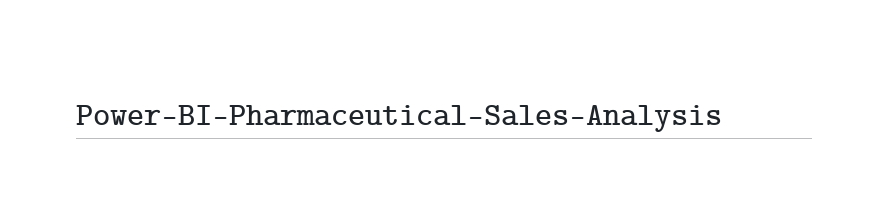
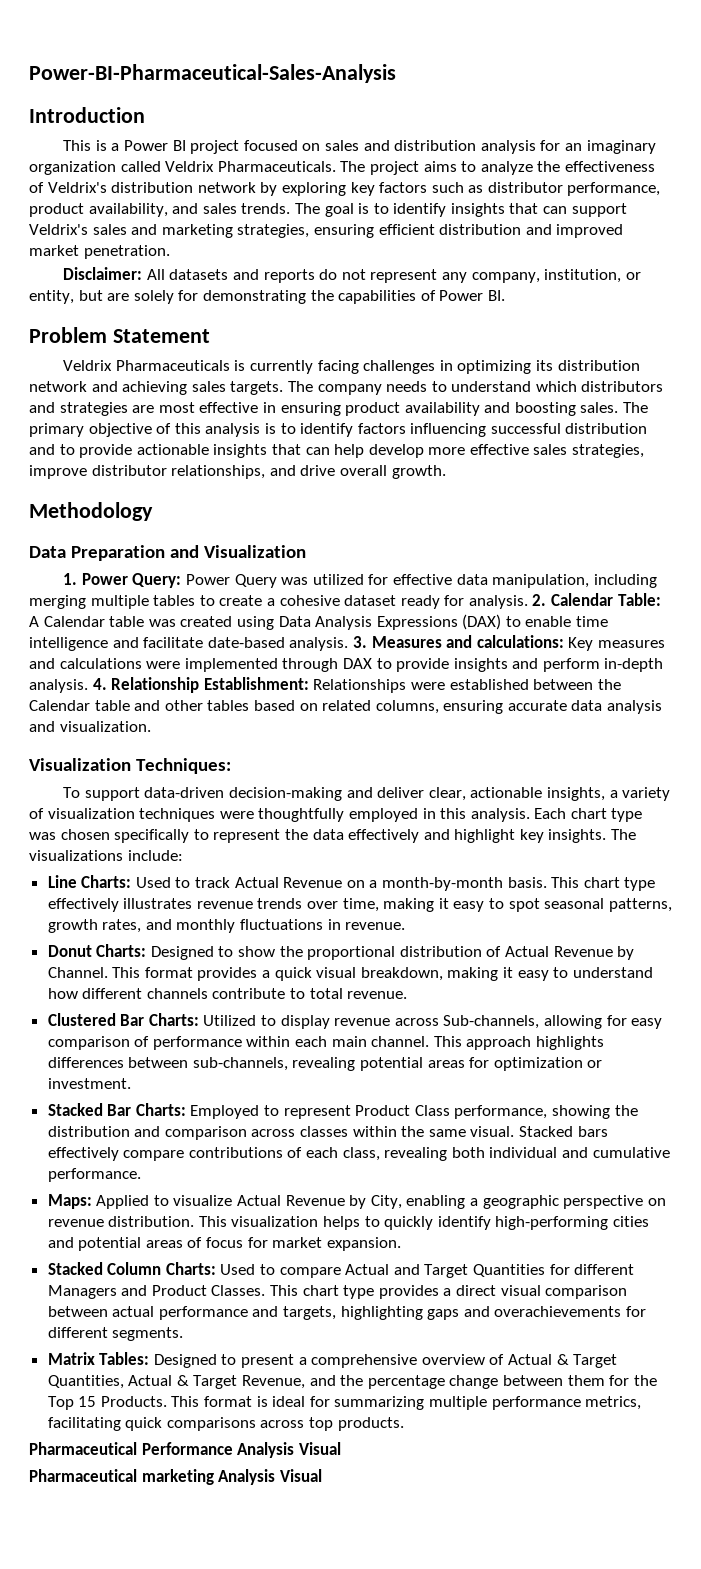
(722, 118) none -> [29,107,145,123] [63,140,656,154] [29,161,655,175] [29,182,661,196] [29,203,627,217] [29,224,624,238] [29,245,170,259] [63,267,641,283] [29,290,505,304] [29,327,210,343] [63,360,640,374] [29,381,664,395] [29,402,649,416] [29,423,648,437] [29,444,645,458] [29,465,446,479] [29,502,153,521] [29,545,306,561] [63,573,657,588] [29,593,661,609] [29,614,609,630] [29,635,665,651] [29,658,664,672] [29,677,621,693] [29,700,663,714] [29,721,151,732] [29,758,231,774] [63,787,671,801] [29,808,643,822] [29,829,637,843] [29,850,183,861] [47,875,656,891] [47,898,672,912] [47,919,406,933] [47,944,635,960] [47,967,653,981] [47,988,408,999] [47,1013,663,1029] [47,1036,605,1050] [47,1057,603,1071] [47,1078,131,1089] [47,1103,638,1119] [47,1126,608,1140] [47,1147,670,1161] [47,1168,141,1182] [47,1194,666,1209] [47,1216,650,1230] [47,1237,401,1251] [47,1262,635,1278] [47,1285,628,1299] [47,1306,647,1320] [47,1327,184,1341] [47,1352,618,1368] [47,1375,657,1389] [47,1396,642,1410] [47,1417,404,1431] [29,1442,341,1458] [29,1469,322,1485] // Introduction // This is a Power BI project focused on sales and distribution analysis for an imaginary organization called Veldrix Pharmaceuticals. The project aims to analyze the effectiveness of Veldrix's distribution network by exploring key factors such as distributor performance, product availability, and sales trends. The goal is to identify insights that can support Veldrix's sales and marketing strategies, ensuring efficient distribution and improved market penetration. // Disclaimer: All datasets and reports do not represent any company, institution, or entity, but are solely for demonstrating the capabilities of Power BI. // Problem Statement // Veldrix Pharmaceuticals is currently facing challenges in optimizing its distribution network and achieving sales targets. The company needs to understand which distributors and strategies are most effective in ensuring product availability and boosting sales. The primary objective of this analysis is to identify factors influencing successful distribution and to provide actionable insights that can help develop more effective sales strategies, improve distributor relationships, and drive overall growth. // Methodology // Data Preparation and Visualization // 1. Power Query: Power Query was utilized for effective data manipulation, including merging multiple tables to create a cohesive dataset ready for analysis. 2. Calendar Table: A Calendar table was created using Data Analysis Expressions (DAX) to enable time intelligence and facilitate date-based analysis. 3. Measures and calculations: Key measures and calculations were implemented through DAX to provide insights and perform in-depth analysis. 4. Relationship Establishment: Relationships were established between the Calendar table and other tables based on related columns, ensuring accurate data analysis and visualization. // Visualization Techniques: // To support data-driven decision-making and deliver clear, actionable insights, a variety of visualization techniques were thoughtfully employed in this analysis. Each chart type was chosen specifically to represent the data effectively and highlight key insights. The visualizations include: // Line Charts: Used to track Actual Revenue on a month-by-month basis. This chart type effectively illustrates revenue trends over time, making it easy to spot seasonal patterns, growth rates, and monthly fluctuations in revenue. // Donut Charts: Designed to show the proportional distribution of Actual Revenue by Channel. This format provides a quick visual breakdown, making it easy to understand how different channels contribute to total revenue. // Clustered Bar Charts: Utilized to display revenue across Sub-channels, allowing for easy comparison of performance within each main channel. This approach highlights differences between sub-channels, revealing potential areas for optimization or investment. // Stacked Bar Charts: Employed to represent Product Class performance, showing the distribution and comparison across classes within the same visual. Stacked bars effectively compare contributions of each class, revealing both individual and cumulative performance. // Maps: Applied to visualize Actual Revenue by City, enabling a geographic perspective on revenue distribution. This visualization helps to quickly identify high-performing cities and potential areas of focus for market expansion. // Stacked Column Charts: Used to compare Actual and Target Quantities for different Managers and Product Classes. This chart type provides a direct visual comparison between actual performance and targets, highlighting gaps and overachievements for different segments. // Matrix Tables: Designed to present a comprehensive overview of Actual & Target Quantities, Actual & Target Revenue, and the percentage change between them for the Top 15 Products. This format is ideal for summarizing multiple performance metrics, facilitating quick comparisons across top products. // Pharmaceutical Performance Analysis Visual // Pharmaceutical marketing Analysis Visual

